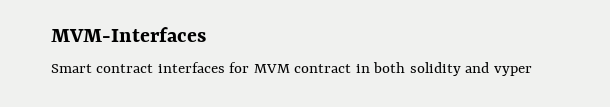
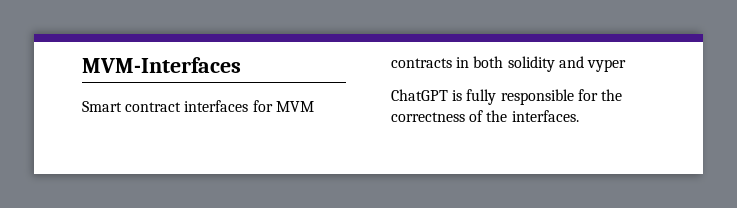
[294,64,352,73] contract -> [391,58,452,68] contracts
(532, 71) none -> [391,89,622,105] [391,110,579,122] // ChatGPT is fully responsible for the correctness of the interfaces.

